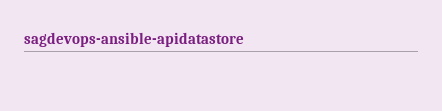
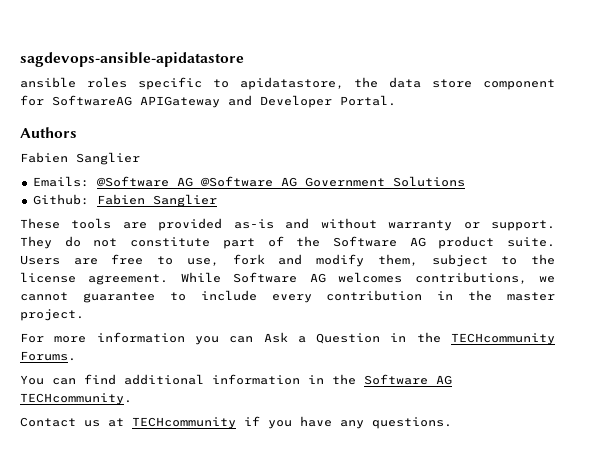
(244, 39) none -> [20,77,555,90] [20,95,396,108] [20,127,77,138] [20,152,140,165] [32,176,465,187] [32,194,217,207] [20,218,555,231] [20,236,555,249] [20,254,555,267] [20,272,555,285] [20,290,555,303] [20,309,84,321] [20,332,555,345] [20,351,76,361] [20,374,452,385] [20,393,132,405] [20,416,452,429] // ansible roles specific to apidatastore, the data store component for SoftwareAG APIGateway and Developer Portal. // Authors // Fabien Sanglier // Emails: @Software AG @Software AG Government Solutions // Github: Fabien Sanglier // These tools are provided as-is and without warranty or support. They do not constitute part of the Software AG product suite. Users are free to use, fork and modify them, subject to the license agreement. While Software AG welcomes contributions, we cannot guarantee to include every contribution in the master project. // For more information you can Ask a Question in the TECHcommunity Forums. // You can find additional information in the Software AG TECHcommunity. // Contact us at TECHcommunity if you have any questions.

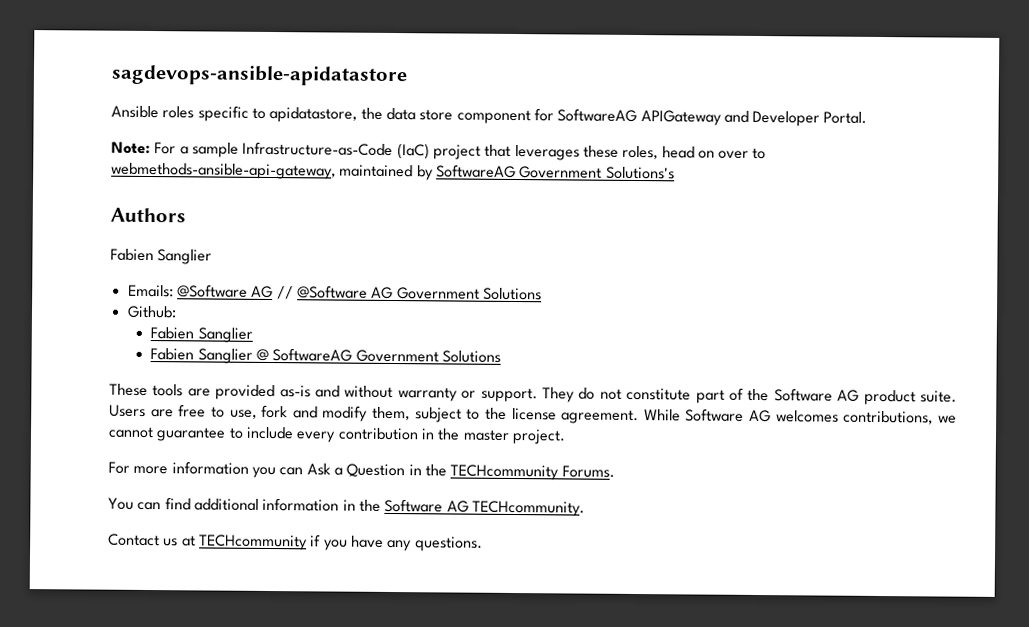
[20,77,76,88] ansible -> [111,105,159,119] Ansible
(396, 100) none -> [111,141,767,161] [111,162,675,181] // Note: For a sample Infrastructure-as-Code (IaC) project that leverages these roles, head on over to webmethods-ansible-api-gateway, maintained by SoftwareAG Government Solutions's
(193, 182) none -> [276,286,294,300] //
[96,194,217,207] Fabien Sanglier -> [150,327,253,343] [150,348,501,364] // Fabien Sanglier // Fabien Sanglier @ SoftwareAG Government Solutions

